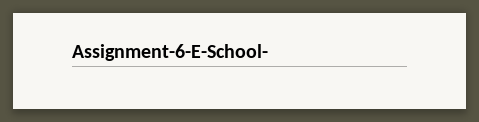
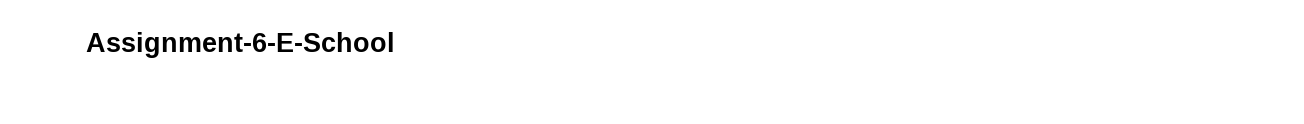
[72,44,268,61] Assignment-6-E-School- -> [86,32,395,58] Assignment-6-E-School

